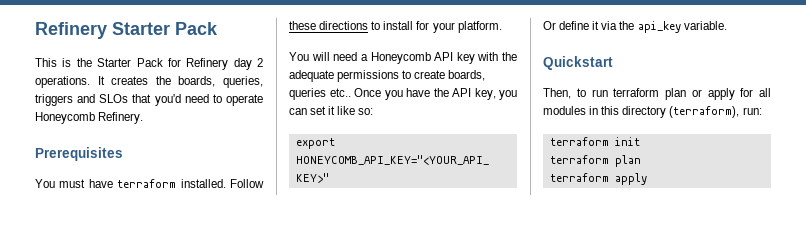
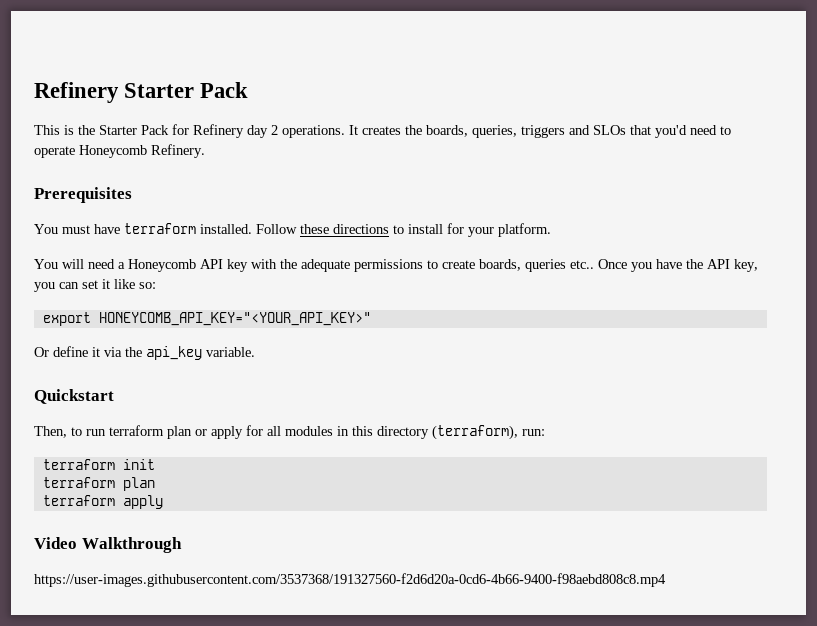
(647, 179) none -> [34,537,182,553] [34,573,666,587] // Video Walkthrough // https://user-images.githubusercontent.com/3537368/191327560-f2d6d20a-0cd6-4b66-9400-f98aebd808c8.mp4

